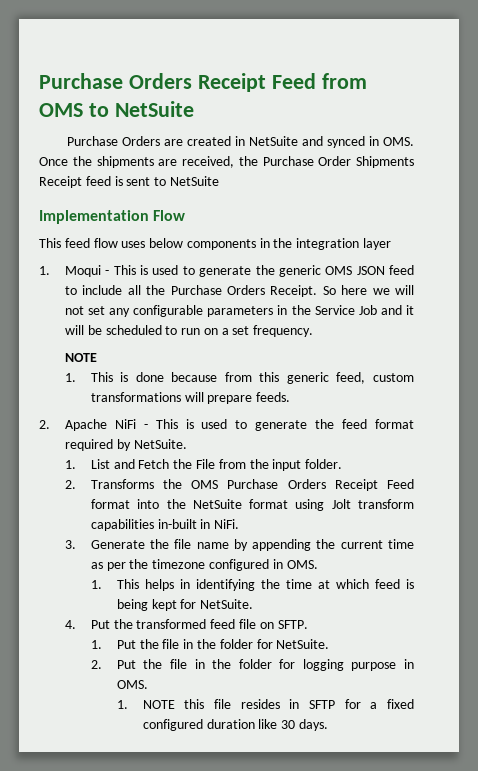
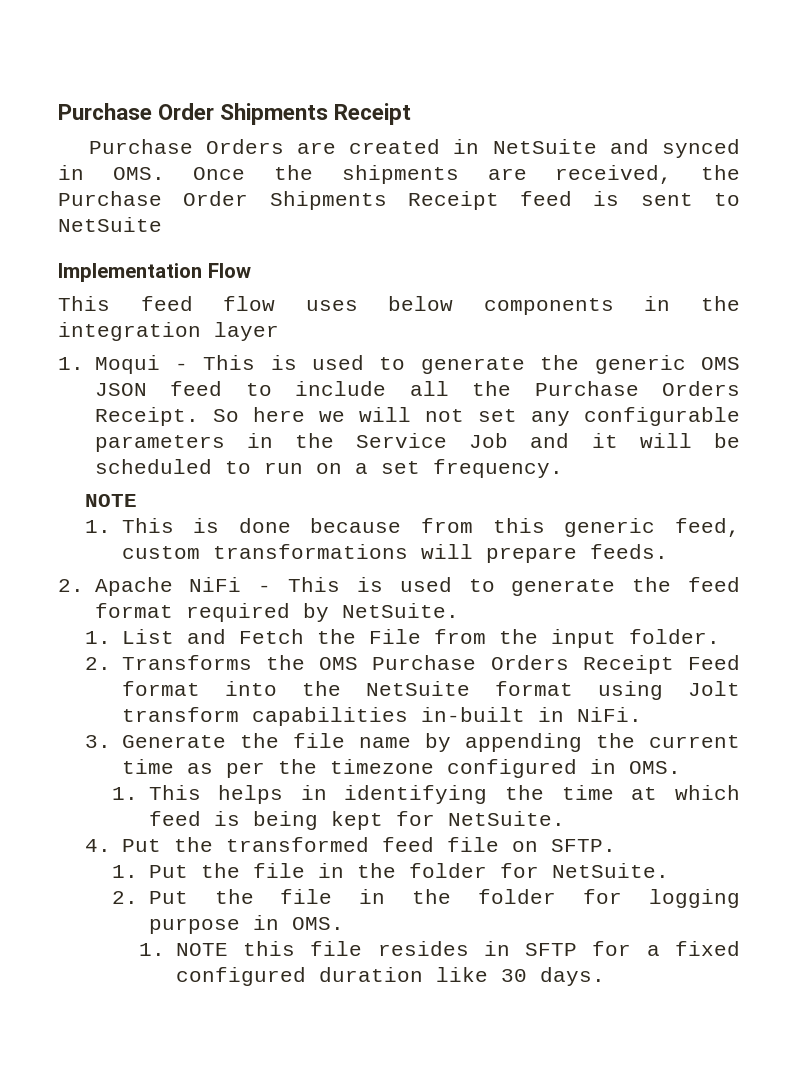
[39,73,367,92] [39,101,194,117] Purchase Orders Receipt Feed from OMS to NetSuite -> [58,103,412,125] Purchase Order Shipments Receipt

